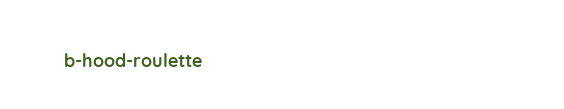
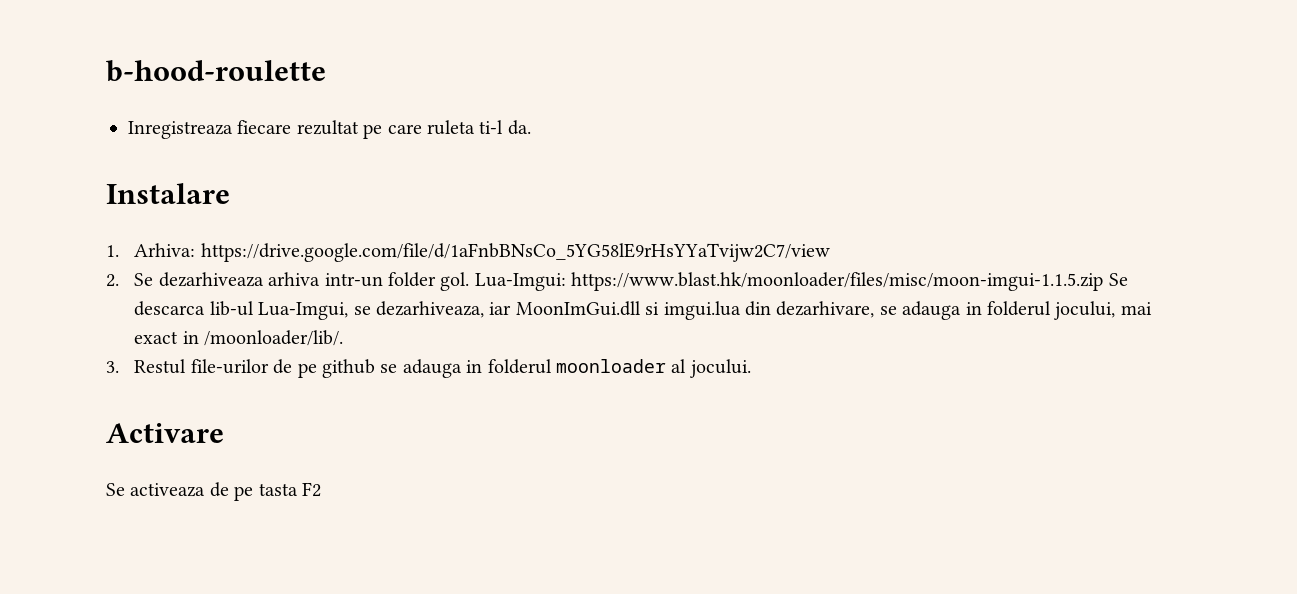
(202, 60) none -> [128,120,531,139] [106,183,230,204] [106,243,830,262] [106,272,1128,291] [134,301,1152,320] [134,330,344,346] [106,359,751,378] [106,423,224,443] [106,482,321,501] // Inregistreaza fiecare rezultat pe care ruleta ti-l da. // Instalare // 1. Arhiva: https://drive.google.com/file/d/1aFnbBNsCo_5YG58lE9rHsYYaTvijw2C7/view // 2. Se dezarhiveaza arhiva intr-un folder gol. Lua-Imgui: https://www.blast.hk/moonloader/files/misc/moon-imgui-1.1.5.zip Se descarca lib-ul Lua-Imgui, se dezarhiveaza, iar MoonImGui.dll si imgui.lua din dezarhivare, se adauga in folderul jocului, mai exact in /moonloader/lib/. // 3. Restul file-urilor de pe github se adauga in folderul moonloader al jocului. // Activare // Se activeaza de pe tasta F2

